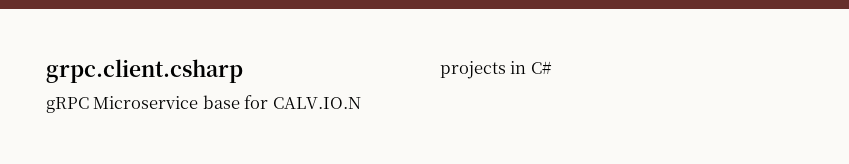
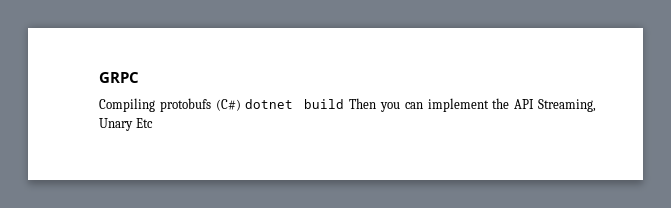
[46,59,243,83] [46,95,361,113] [440,61,552,79] grpc.client.csharp // gRPC Microservice base for CALV.IO.N projects in C# -> [99,72,139,83] [99,98,596,112] [99,118,153,131] GRPC // Compiling protobufs (C#) dotnet build Then you can implement the API Streaming, Unary Etc

